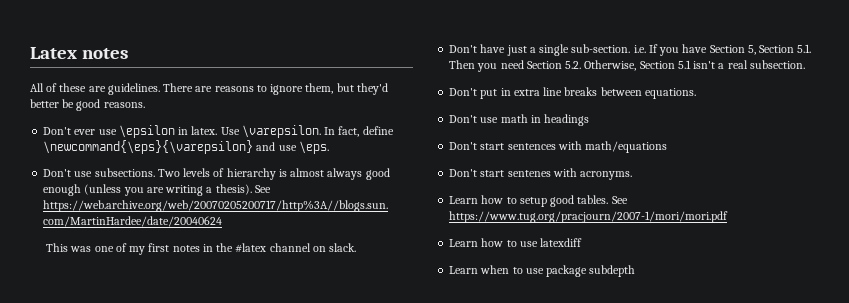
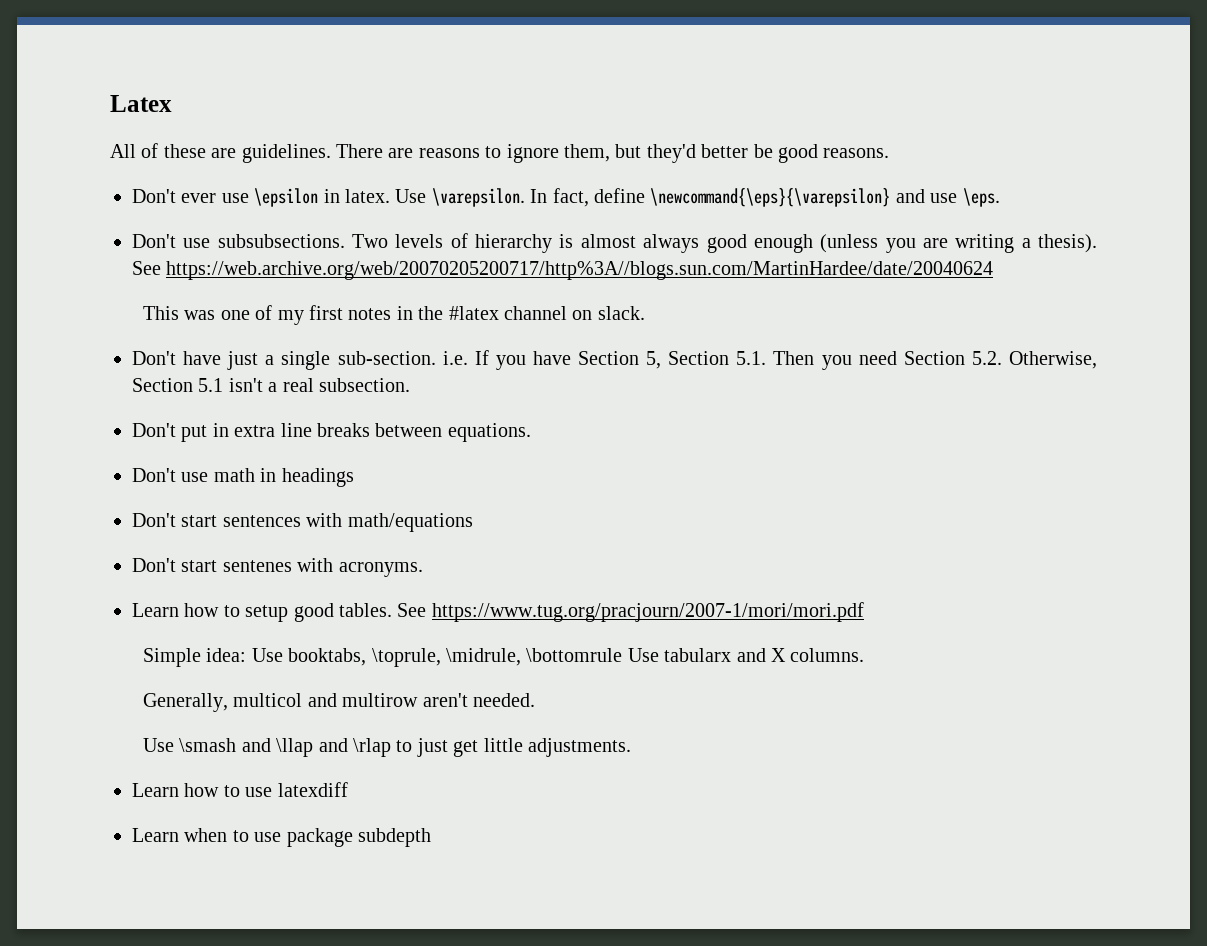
[81,48,128,59] notes -> (172, 103) none
[94,168,155,177] subsections. -> [217,234,345,248] subsubsections.
(729, 217) none -> [142,648,865,667] [142,693,535,712] [142,738,631,757] // Simple idea: Use booktabs, \toprule, \midrule, \bottomrule Use tabularx and X columns. // Generally, multicol and multirow aren't needed. // Use \smash and \llap and \rlap to just get little adjustments.

